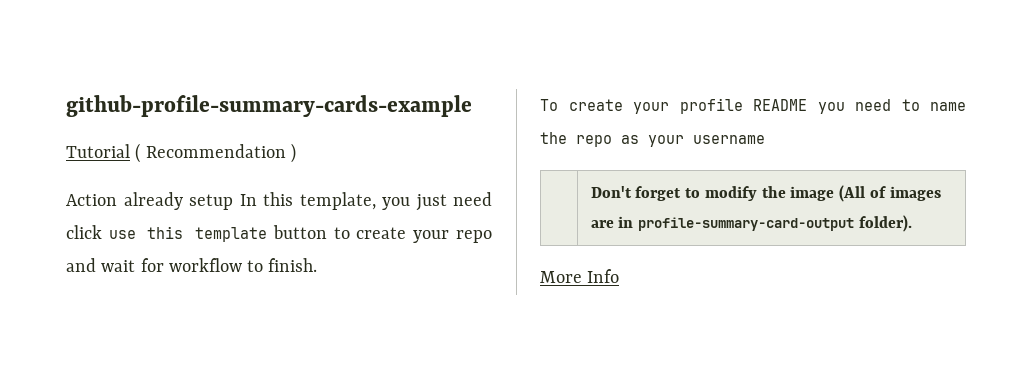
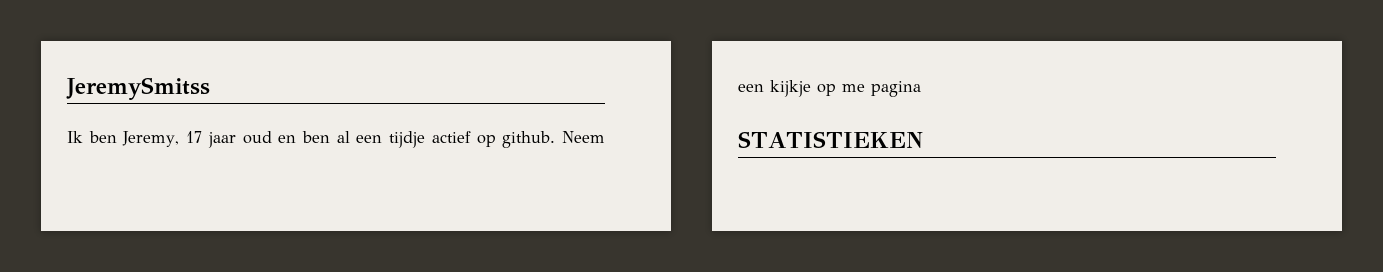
[66,95,472,117] [66,143,296,163] [66,192,492,211] [66,225,492,243] [66,258,318,272] [540,98,966,114] [540,132,765,147] [590,185,941,202] [590,215,912,232] [540,269,620,283] github-profile-summary-cards-example // Tutorial ( Recommendation ) // Action already setup In this template, you just need click use this template button to create your repo and wait for workflow to finish. // To create your profile README you need to name the repo as your username // | Don't forget to modify the image (All of images are in profile-summary-card-output folder). // More Info -> [66,77,210,100] [67,131,605,148] [738,80,921,97] [738,131,923,148] JeremySmitss // Ik ben Jeremy, 17 jaar oud en ben al een tijdje actief op github. Neem een kijkje op me pagina // STATISTIEKEN

